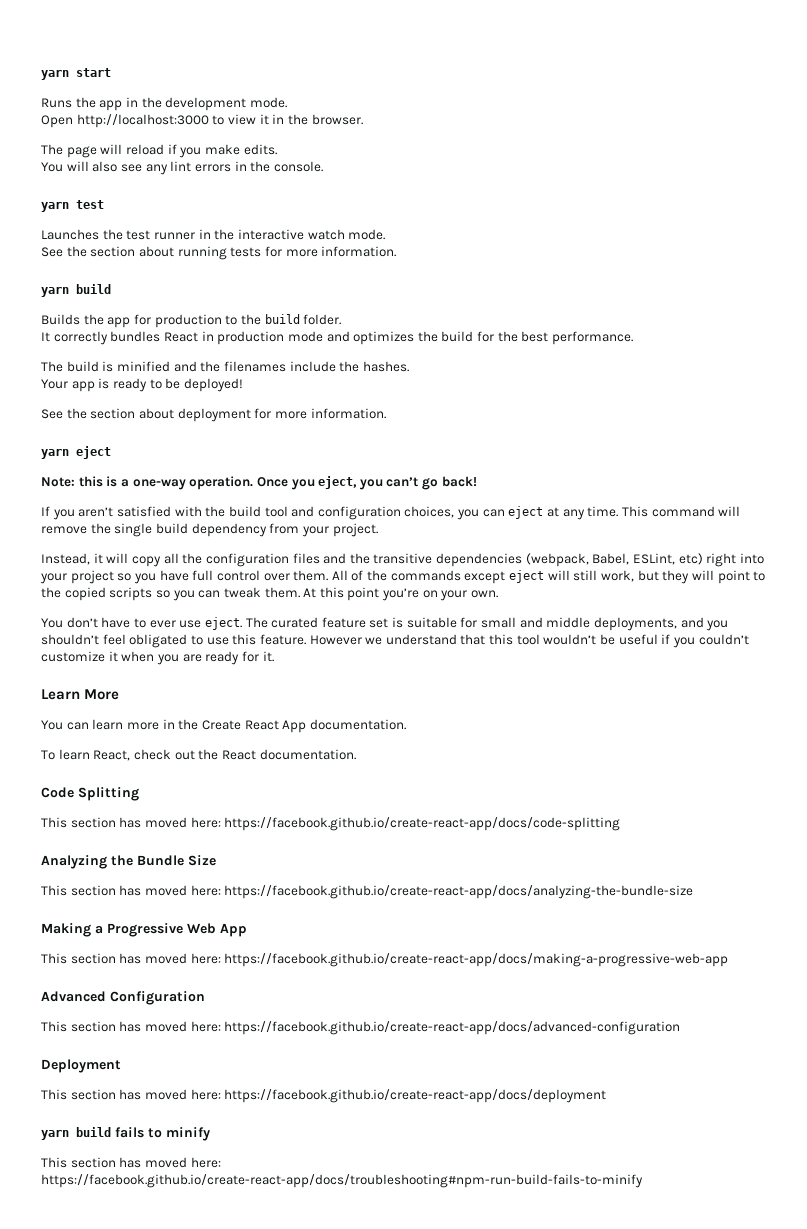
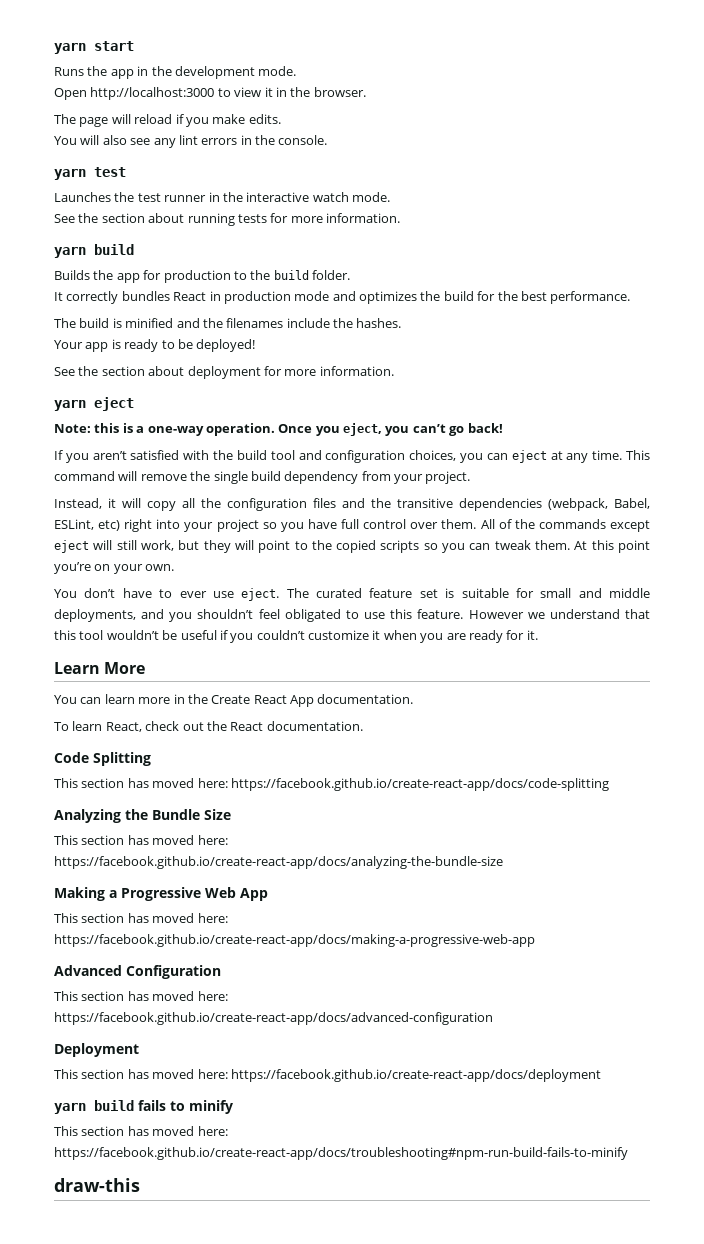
(643, 1181) none -> [54,1178,140,1192] // draw-this

